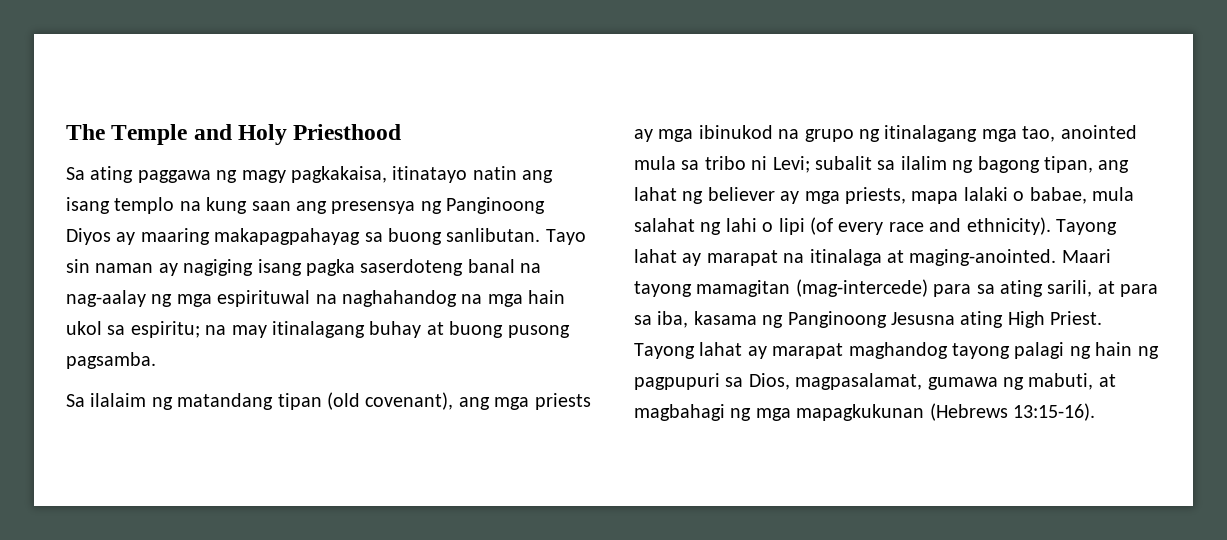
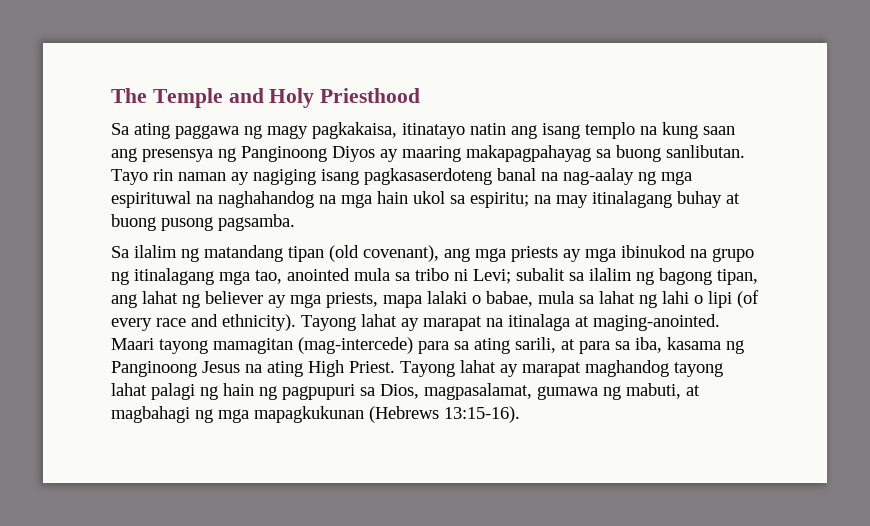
[66,259,90,273] sin -> [153,169,173,181] rin
[306,259,464,276] pagka saserdoteng -> [364,168,492,185] pagkasaserdoteng
[90,393,147,407] ilalaim -> [134,245,177,258] ilalim
[634,218,695,232] salahat -> [579,291,635,304] sa lahat
[891,312,955,325] Jesusna -> [202,361,262,373] Jesus na
(1010, 351) none -> [111,383,147,396] lahat

